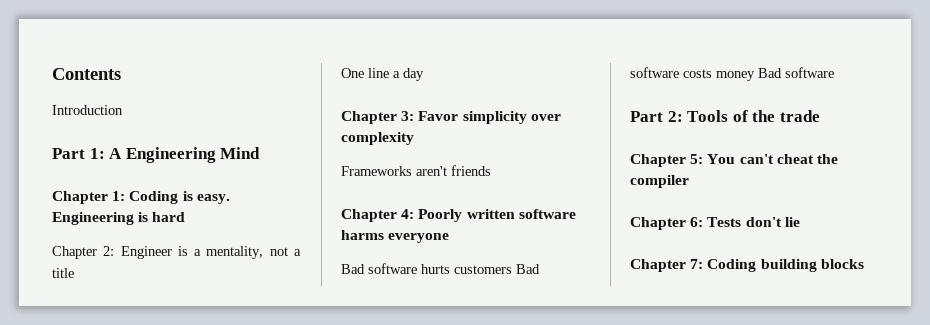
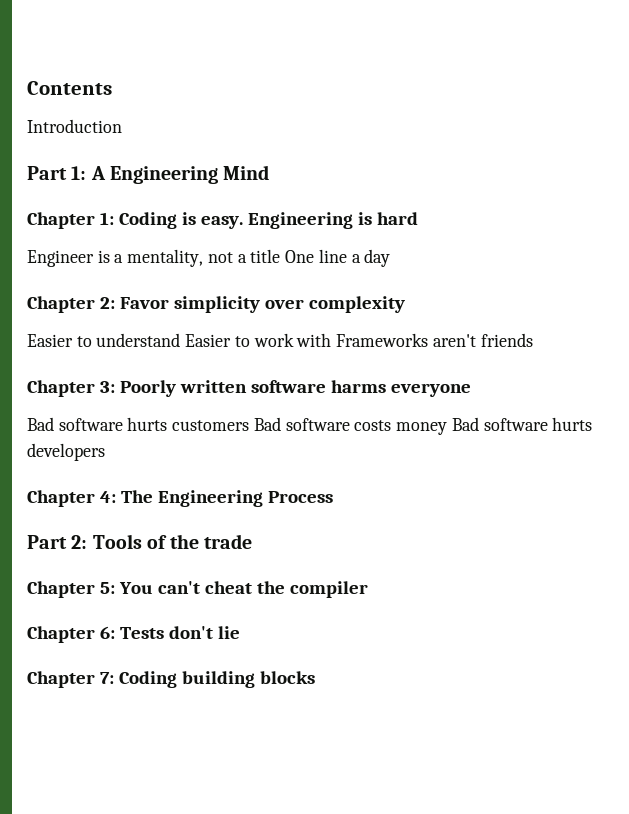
[52,246,115,259] Chapter 2: -> (418, 218) none
(74, 273) // -> (281, 256) none
[401,111,415,121] 3: -> [99,297,115,309] 2:
(414, 138) none -> [27,333,332,347] Easier to understand Easier to work with
[401,209,415,219] 4: -> [99,381,115,393] 3:
(834, 72) none -> [552,417,593,431] [27,443,105,461] [27,490,333,507] hurts developers // Chapter 4: The Engineering Process

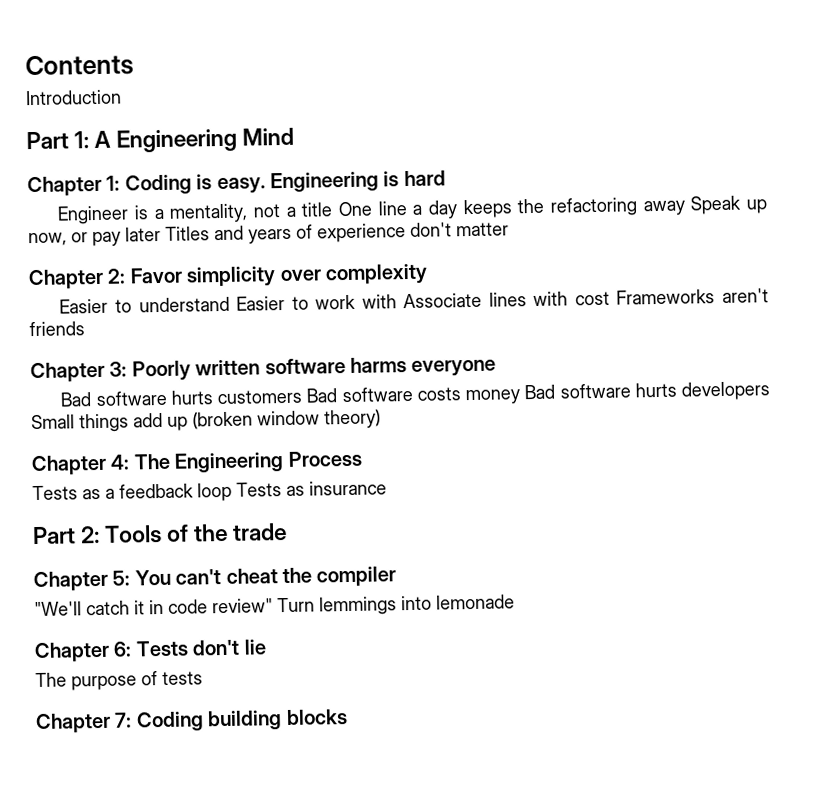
(391, 258) none -> [462,195,767,219] [28,222,509,247] keeps the refactoring away Speak up now, or pay later Titles and years of experience don't matter
(332, 340) none -> [403,291,610,309] Associate lines with cost
(105, 452) none -> [31,409,381,433] Small things add up (broken window theory)
(333, 497) none -> [32,480,387,502] // Tests as a feedback loop Tests as insurance
(368, 589) none -> [34,594,515,617] // "We'll catch it in code review" Turn lemmings into lemonade
(240, 632) none -> [35,671,203,691] // The purpose of tests

